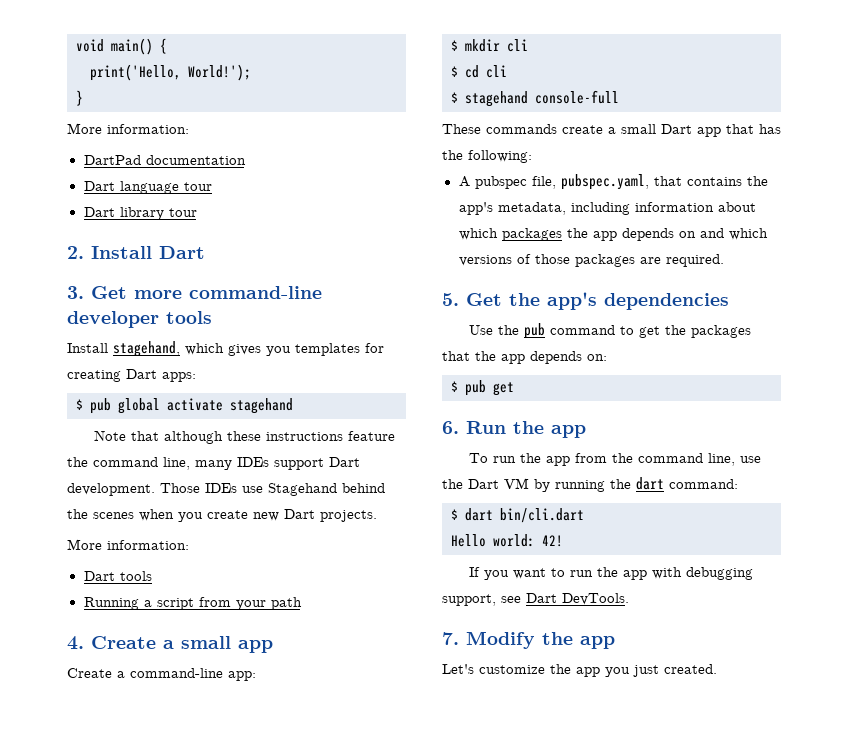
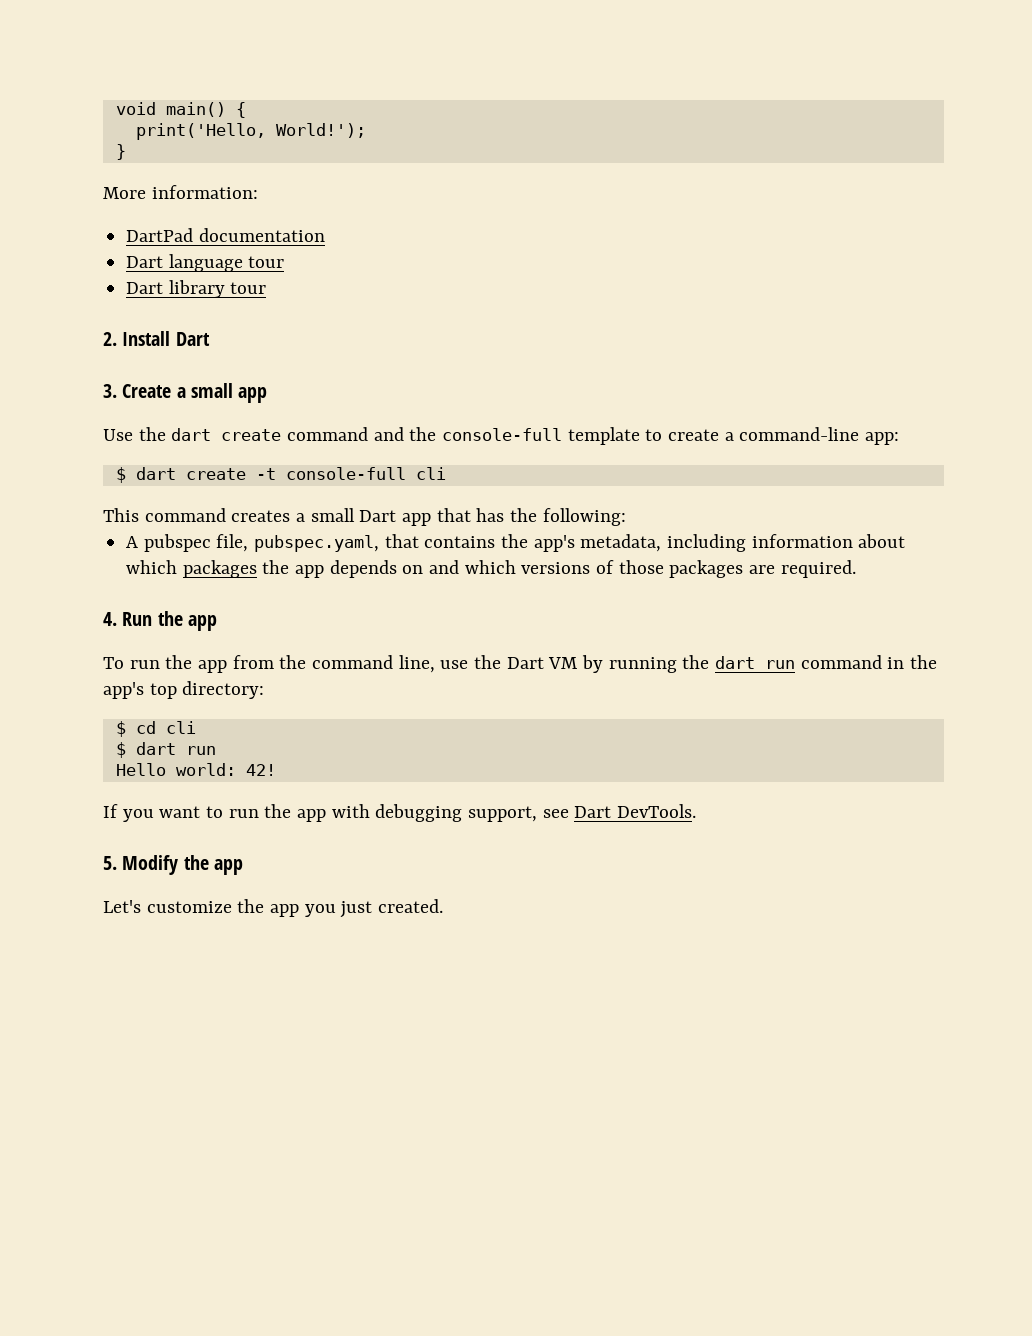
[91,286,322,299] [67,311,212,328] [67,341,384,357] [67,369,196,382] [76,398,293,414] [93,430,395,444] [67,457,360,470] [67,483,385,496] [67,509,377,522] [67,539,189,550] [83,571,152,581] [83,597,302,610] [67,636,273,653] [67,668,256,681] [451,39,528,52] [451,65,507,78] [451,90,619,107] [442,124,603,134] Get more command-line developer tools // Install stagehand, which gives you templates for creating Dart apps: // $ pub global activate stagehand // Note that although these instructions feature the command line, many IDEs support Dart development. Those IDEs use Stagehand behind the scenes when you create new Dart projects. // More information: // Dart tools // Running a script from your path // 4. Create a small app // Create a command-line app: // $ mkdir cli // $ cd cli // $ stagehand console-full // These commands create -> [122,383,268,403] [103,427,900,445] [115,467,446,483] [103,508,291,522] Create a small app // Use the dart create command and the console-full template to create a command-line app: // $ dart create -t console-full cli // This command creates
[442,292,729,310] [468,323,751,339] [442,351,607,364] [451,380,514,396] [442,421,459,434] 5. Get the app's dependencies // Use the pub command to get the packages that the app depends on: // $ pub get // 6. -> [103,612,117,626] 4.
[669,479,738,489] [451,508,584,523] command: // $ dart bin/cli.dart -> [765,655,938,669] [103,681,265,699] [115,721,196,737] [115,742,216,758] run command in the app's top directory: // $ cd cli // $ dart run
[442,632,459,645] 7. -> [103,856,117,870] 5.

